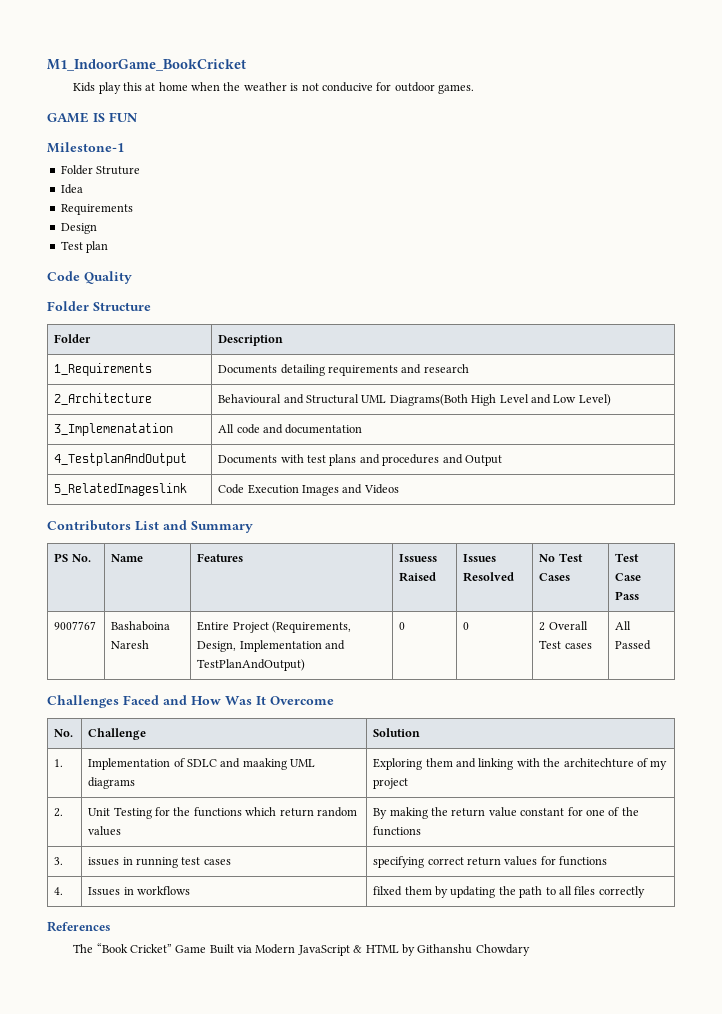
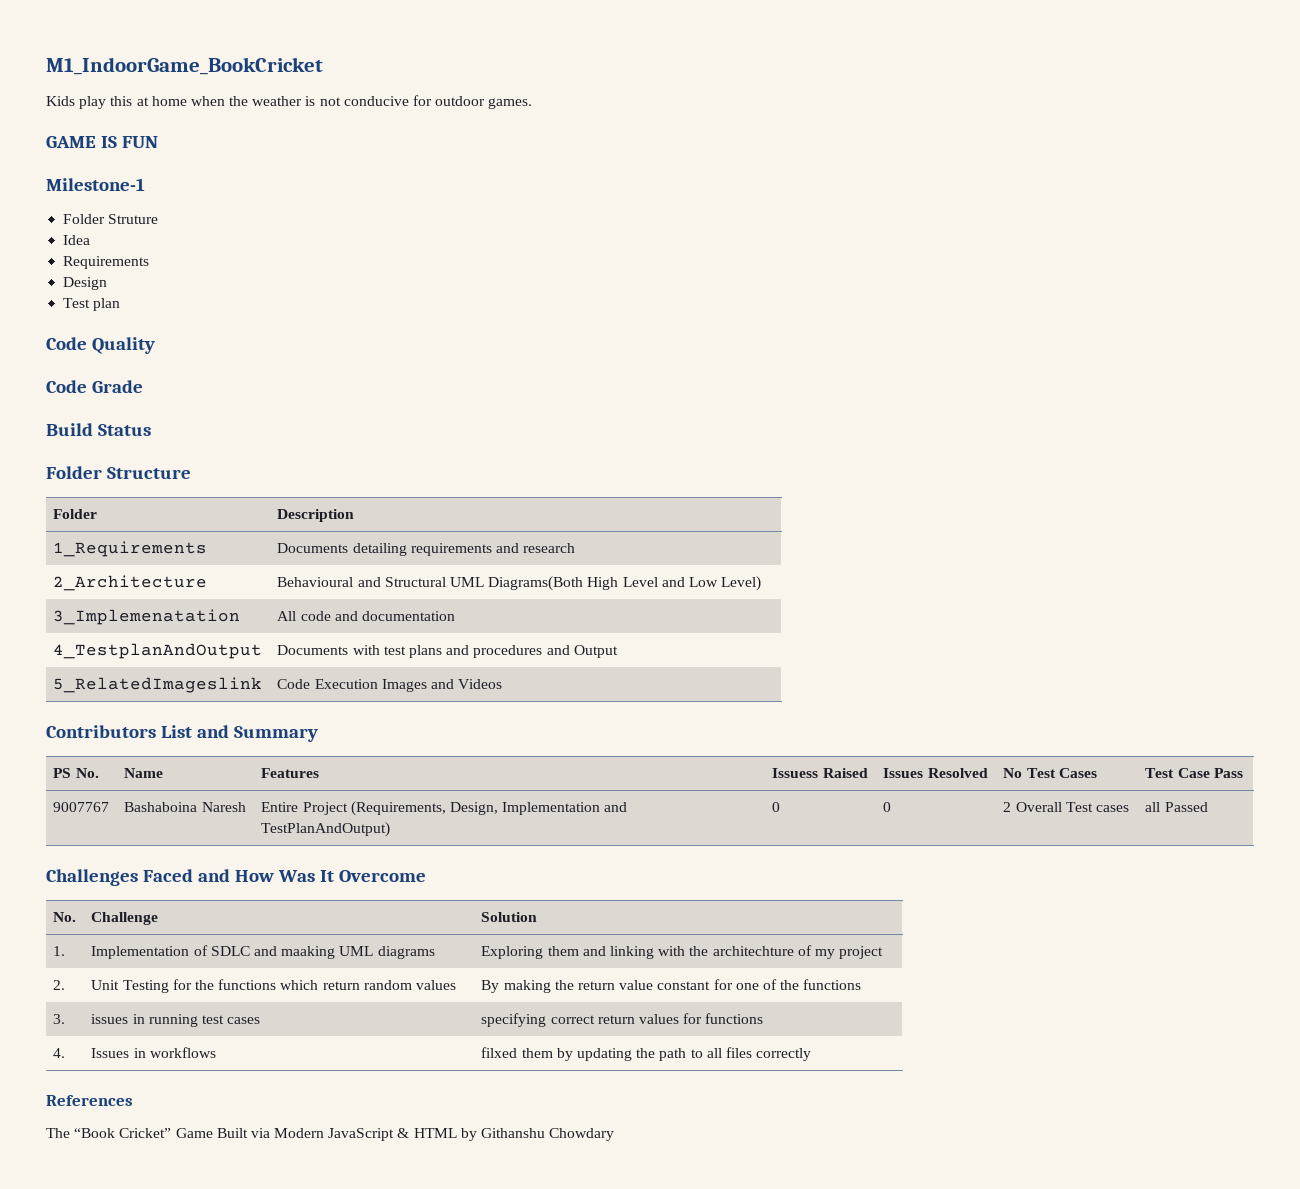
(132, 277) none -> [46,380,143,393] [46,423,151,436] // Code Grade // Build Status
[615,621,632,630] All -> [1145,802,1161,812] all

